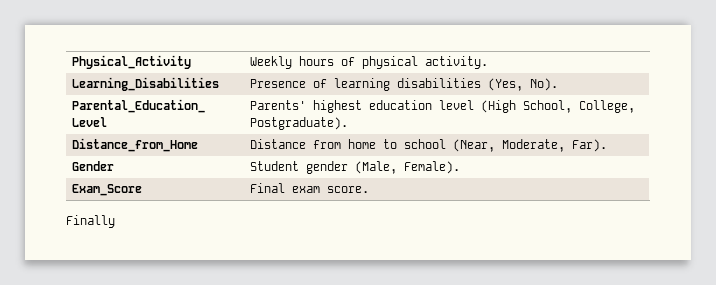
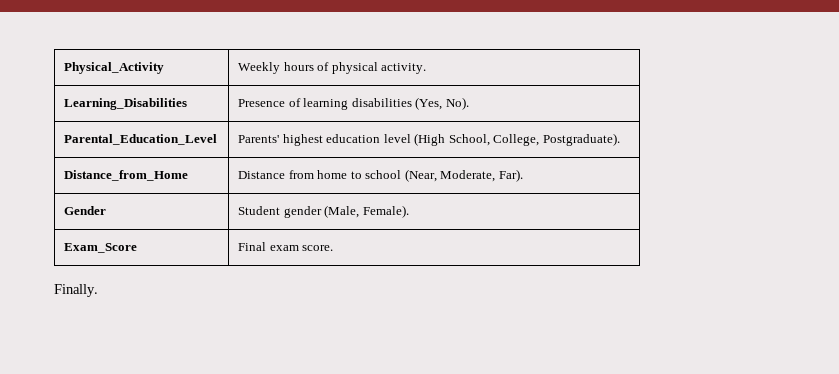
[66,215,115,228] Finally -> [54,284,98,297] Finally.

